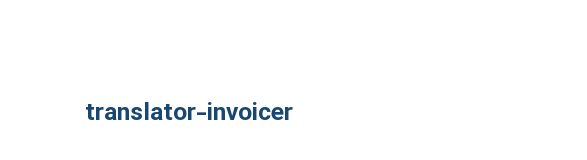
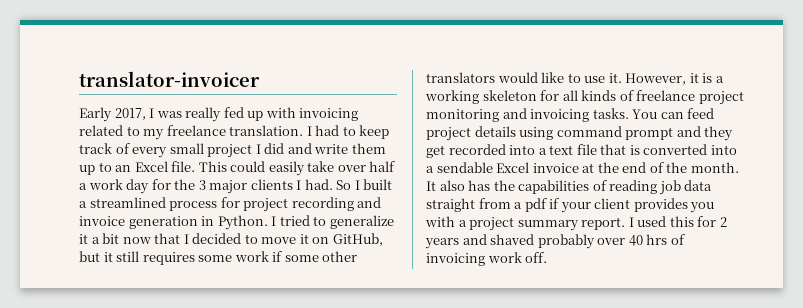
(293, 111) none -> [79,107,359,122] [79,125,390,140] [79,143,386,158] [79,161,396,176] [79,179,393,194] [79,197,382,212] [79,215,394,230] [79,233,383,246] [79,251,358,265] [426,72,724,85] [425,90,744,105] [426,108,715,122] [426,126,734,141] [426,144,737,158] [426,162,739,173] [426,180,713,195] [426,198,715,213] [425,216,727,231] [425,234,685,249] [426,252,548,266] // Early 2017, I was really fed up with invoicing related to my freelance translation. I had to keep track of every small project I did and write them up to an Excel file. This could easily take over half a work day for the 3 major clients I had. So I built a streamlined process for project recording and invoice generation in Python. I tried to generalize it a bit now that I decided to move it on GitHub, but it still requires some work if some other translators would like to use it. However, it is a working skeleton for all kinds of freelance project monitoring and invoicing tasks. You can feed project details using command prompt and they get recorded into a text file that is converted into a sendable Excel invoice at the end of the month. It also has the capabilities of reading job data straight from a pdf if your client provides you with a project summary report. I used this for 2 years and shaved probably over 40 hrs of invoicing work off.

